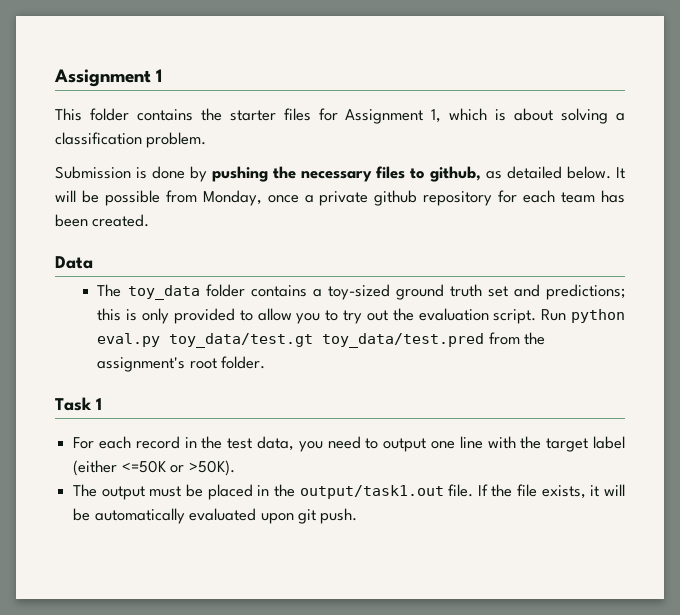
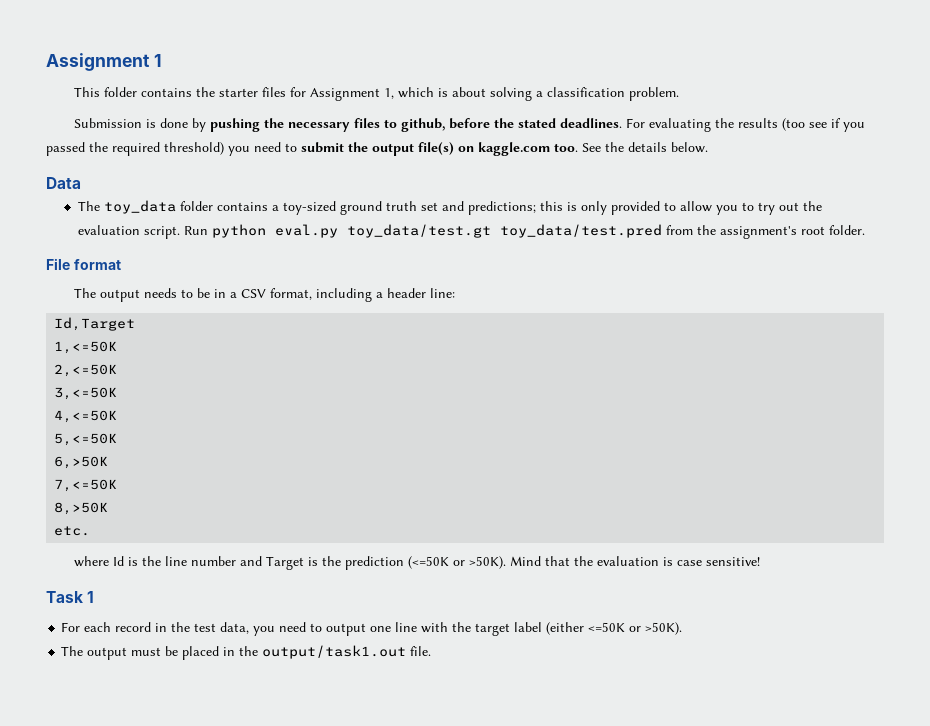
[486,166,625,179] [55,190,625,206] [55,214,150,227] as detailed below. It will be possible from Monday, once a private github repository for each team has been created. -> [449,118,866,132] [46,142,708,156] before the stated deadlines. For evaluating the results (too see if you passed the required threshold) you need to submit the output file(s) on kaggle.com too. See the details below.
(266, 362) none -> [46,258,121,270] [74,288,456,302] [54,317,136,331] [54,341,118,354] [54,364,118,377] [54,387,118,400] [54,410,118,423] [54,433,118,446] [54,456,109,469] [54,479,118,492] [54,502,109,515] [54,526,91,536] [74,556,761,570] // File format // The output needs to be in a CSV format, including a header line: // Id,Target // 1,<=50K // 2,<=50K // 3,<=50K // 4,<=50K // 5,<=50K // 6,>50K // 7,<=50K // 8,>50K // etc. // where Id is the line number and Target is the prediction (<=50K or >50K). Mind that the evaluation is case sensitive!
[477,484,626,499] [73,508,358,524] If the file exists, it will be automatically evaluated upon git push. -> (432, 651) none

